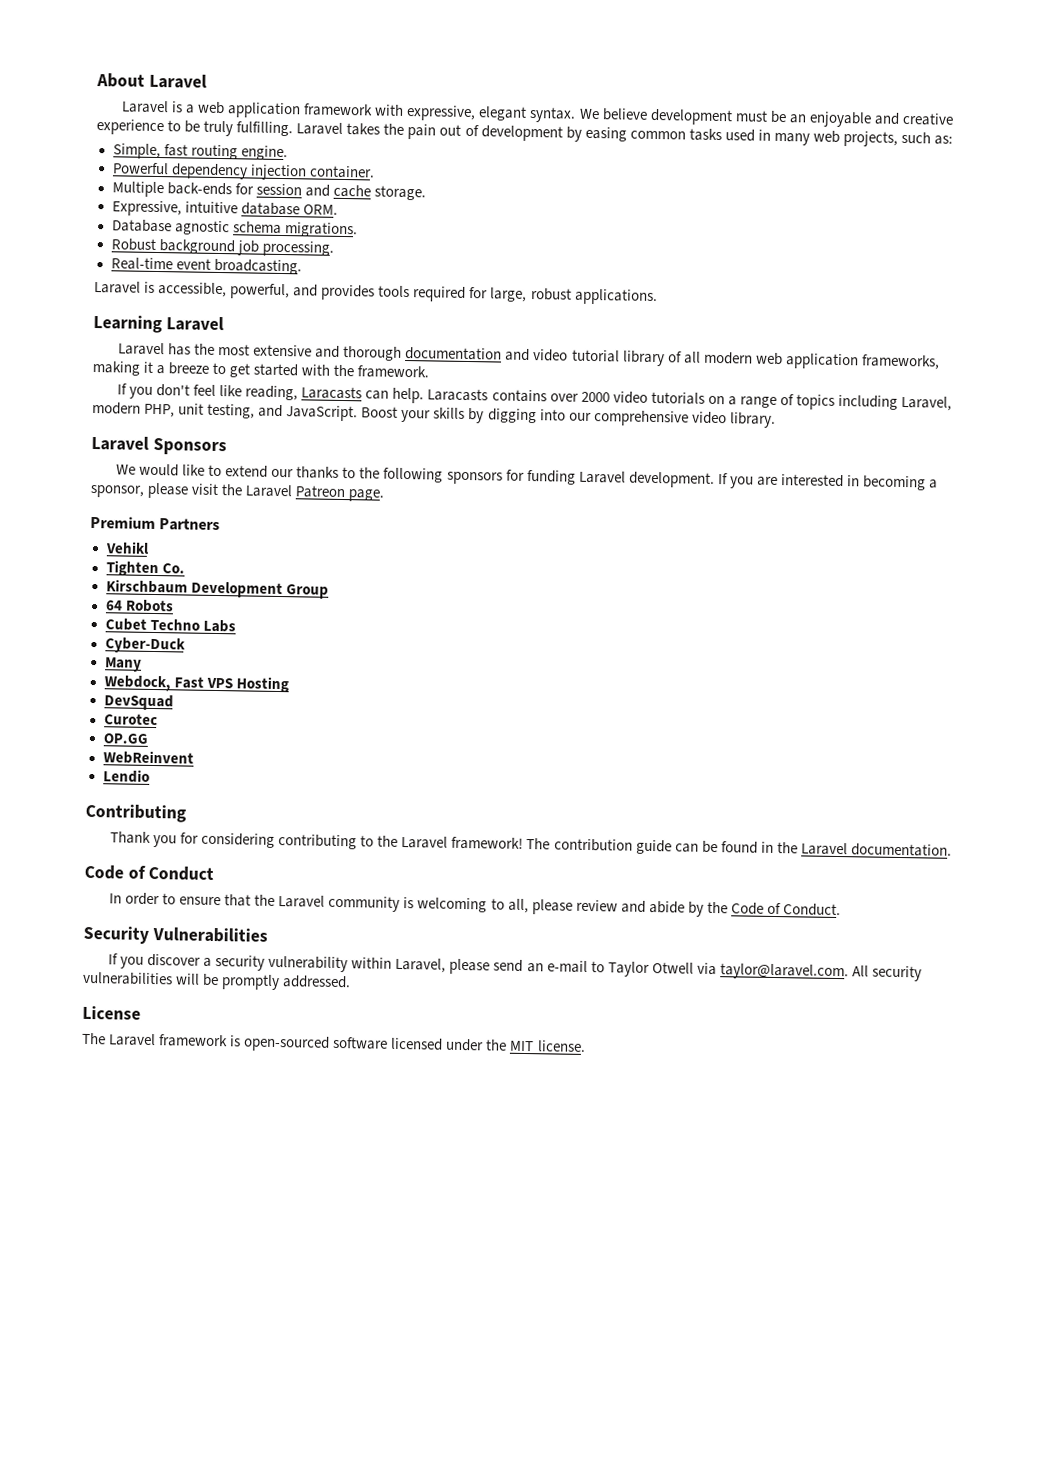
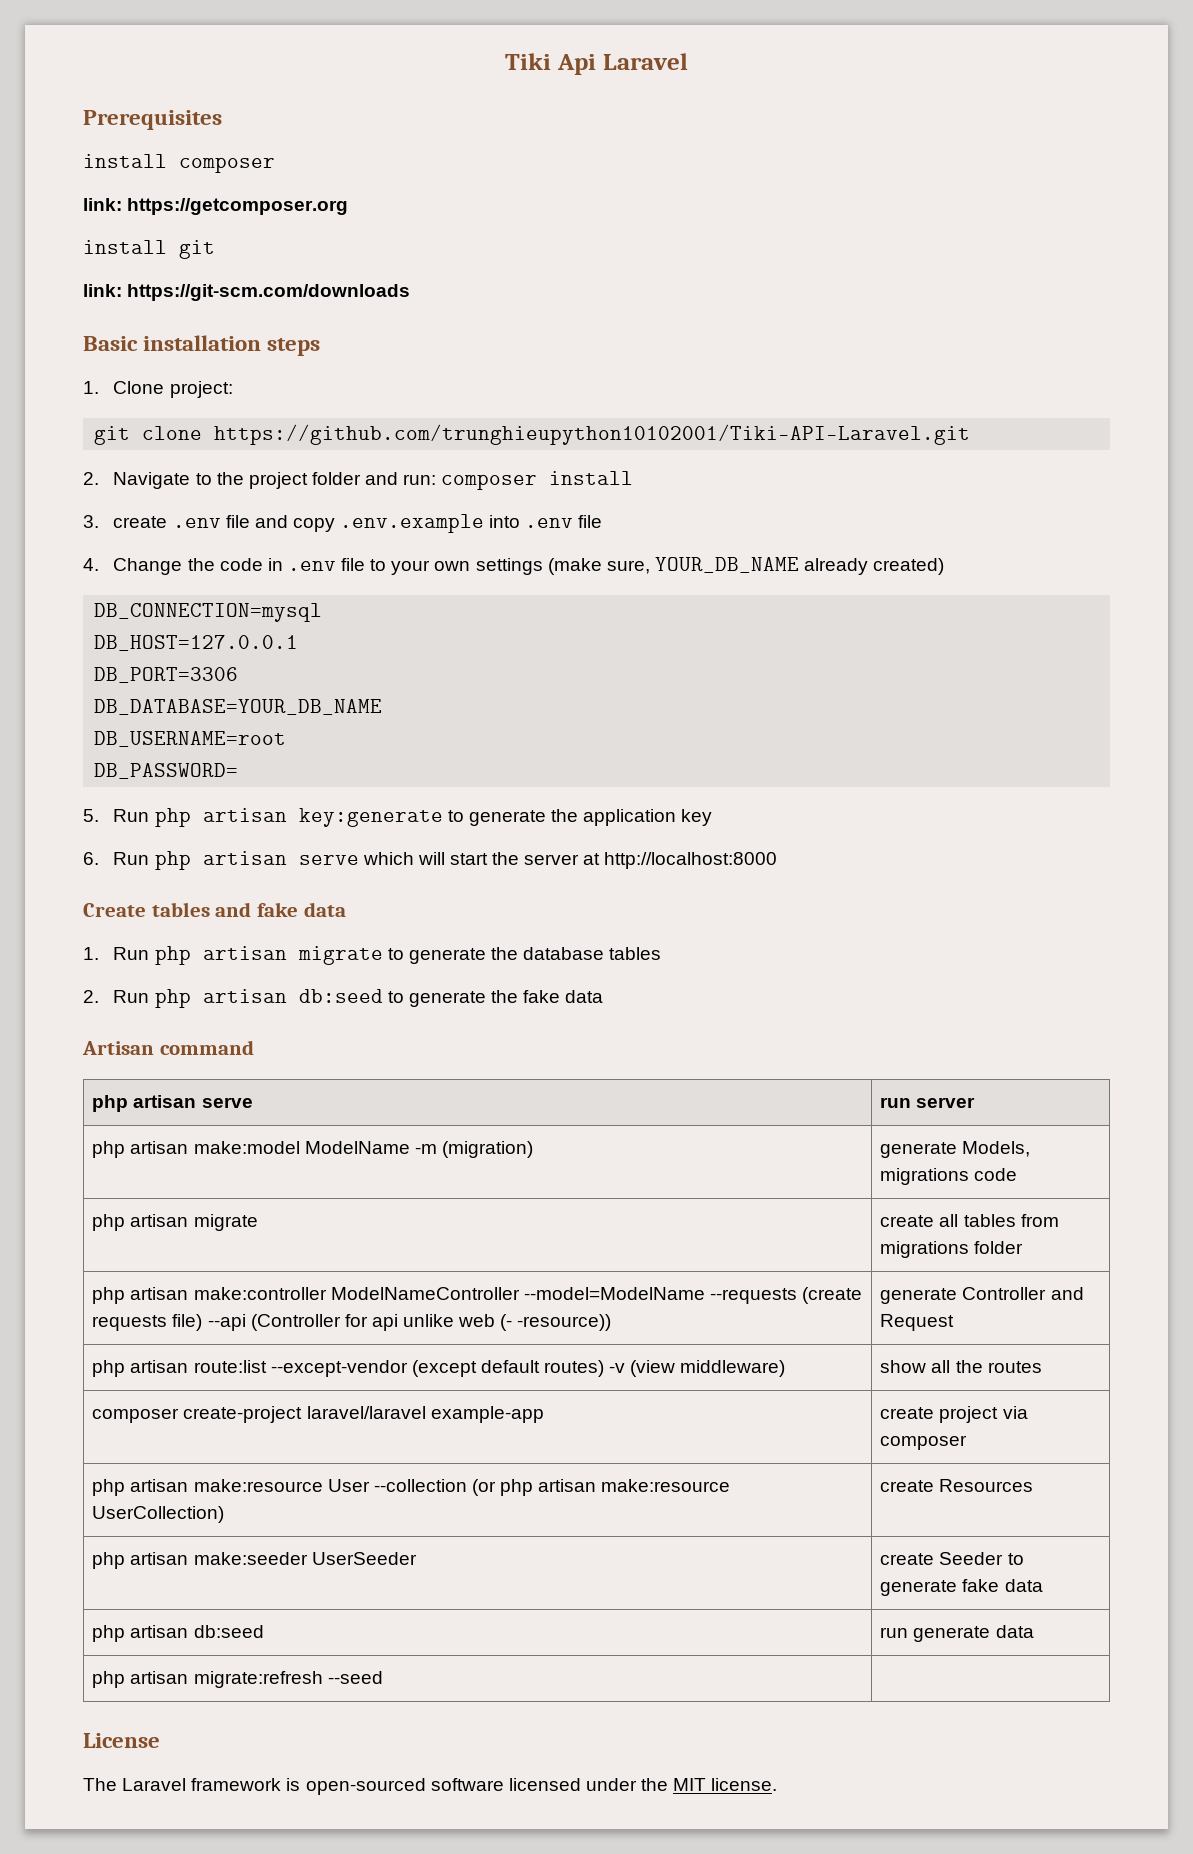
[96,73,207,89] [121,100,954,128] [96,119,954,147] [112,143,288,161] [112,162,375,181] [111,181,426,201] [111,200,338,217] [111,219,358,238] [110,238,334,257] [110,257,302,275] [94,280,658,306] [93,314,224,334] [118,342,940,370] [92,360,430,379] [117,383,953,411] [92,401,776,428] [91,435,227,456] [116,463,939,491] [90,482,385,502] [90,515,221,532] [104,541,150,554] [105,560,185,577] [105,579,329,599] [104,599,174,613] [104,618,236,633] [104,637,186,654] [104,657,142,672] [103,675,289,693] [103,694,174,711] [103,713,158,726] [102,733,149,744] [102,750,194,765] [102,769,150,783] [85,803,187,823] [110,831,952,857] [84,864,215,882] [109,892,842,917] [83,925,268,944] [108,953,922,982] [82,971,352,991] About Laravel // Laravel is a web application framework with expressive, elegant syntax. We believe development must be an enjoyable and creative experience to be truly fulfilling. Laravel takes the pain out of development by easing common tasks used in many web projects, such as: // Simple, fast routing engine. // Powerful dependency injection container. // Multiple back-ends for session and cache storage. // Expressive, intuitive database ORM. // Database agnostic schema migrations. // Robust background job processing. // Real-time event broadcasting. // Laravel is accessible, powerful, and provides tools required for large, robust applications. // Learning Laravel // Laravel has the most extensive and thorough documentation and video tutorial library of all modern web application frameworks, making it a breeze to get started with the framework. // If you don't feel like reading, Laracasts can help. Laracasts contains over 2000 video tutorials on a range of topics including Laravel, modern PHP, unit testing, and JavaScript. Boost your skills by digging into our comprehensive video library. // Laravel Sponsors // We would like to extend our thanks to the following sponsors for funding Laravel development. If you are interested in becoming a sponsor, please visit the Laravel Patreon page. // Premium Partners // Vehikl // Tighten Co. // Kirschbaum Development Group // 64 Robots // Cubet Techno Labs // Cyber-Duck // Many // Webdock, Fast VPS Hosting // DevSquad // Curotec // OP.GG // WebReinvent // Lendio // Contributing // Thank you for considering contributing to the Laravel framework! The contribution guide can be found in the Laravel documentation. // Code of Conduct // In order to ensure that the Laravel community is welcoming to all, please review and abide by the Code of Conduct. // Security Vulnerabilities // If you discover a security vulnerability within Laravel, please send an e-mail to Taylor Otwell via taylor@laravel.com. All security vulnerabilities will be promptly addressed. -> [505,53,688,75] [83,110,222,130] [83,154,275,173] [83,198,349,215] [83,240,215,259] [83,284,411,301] [83,335,321,356] [83,381,233,398] [94,424,971,445] [83,471,634,490] [83,514,603,533] [83,557,945,575] [94,603,323,622] [94,635,299,651] [94,667,239,683] [94,699,383,715] [94,731,287,747] [94,763,239,779] [83,808,713,827] [83,851,778,870] [83,902,346,917] [83,946,662,965] [83,989,604,1008] [82,1040,254,1055] [92,1095,253,1112] [880,1097,976,1108] [92,1141,533,1158] [880,1141,1031,1158] [880,1168,1018,1185] [92,1214,258,1231] [880,1214,1059,1227] [880,1241,1024,1258] [92,1287,863,1304] [92,1314,612,1331] [880,1287,1084,1304] [880,1314,955,1331] [92,1360,786,1377] [880,1360,1042,1373] [92,1406,544,1423] [880,1406,1028,1423] [880,1435,968,1450] [92,1479,731,1496] [92,1506,225,1523] [880,1479,1034,1492] [92,1552,417,1569] [880,1552,1024,1565] [880,1579,1043,1596] [92,1625,264,1642] [880,1625,1034,1642] [92,1671,383,1688] Tiki Api Laravel // Prerequisites // install composer // link: https://getcomposer.org // install git // link: https://git-scm.com/downloads // Basic installation steps // 1. Clone project: // git clone https://github.com/trunghieupython10102001/Tiki-API-Laravel.git // 2. Navigate to the project folder and run: composer install // 3. create .env file and copy .env.example into .env file // 4. Change the code in .env file to your own settings (make sure, YOUR_DB_NAME already created) // DB_CONNECTION=mysql // DB_HOST=127.0.0.1 // DB_PORT=3306 // DB_DATABASE=YOUR_DB_NAME // DB_USERNAME=root // DB_PASSWORD= // 5. Run php artisan key:generate to generate the application key // 6. Run php artisan serve which will start the server at http://localhost:8000 // Create tables and fake data // 1. Run php artisan migrate to generate the database tables // 2. Run php artisan db:seed to generate the fake data // Artisan command // php artisan serve | run server // php artisan make:model ModelName -m (migration) | generate Models, migrations code // php artisan migrate | create all tables from migrations folder // php artisan make:controller ModelNameController --model=ModelName --requests (create requests file) --api (Controller for api unlike web (- -resource)) | generate Controller and Request // php artisan route:list --except-vendor (except default routes) -v (view middleware) | show all the routes // composer create-project laravel/laravel example-app | create project via composer // php artisan make:resource User --collection (or php artisan make:resource UserCollection) | create Resources // php artisan make:seeder UserSeeder | create Seeder to generate fake data // php artisan db:seed | run generate data // php artisan migrate:refresh --seed |

